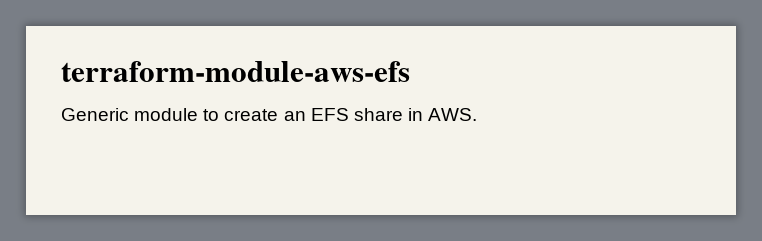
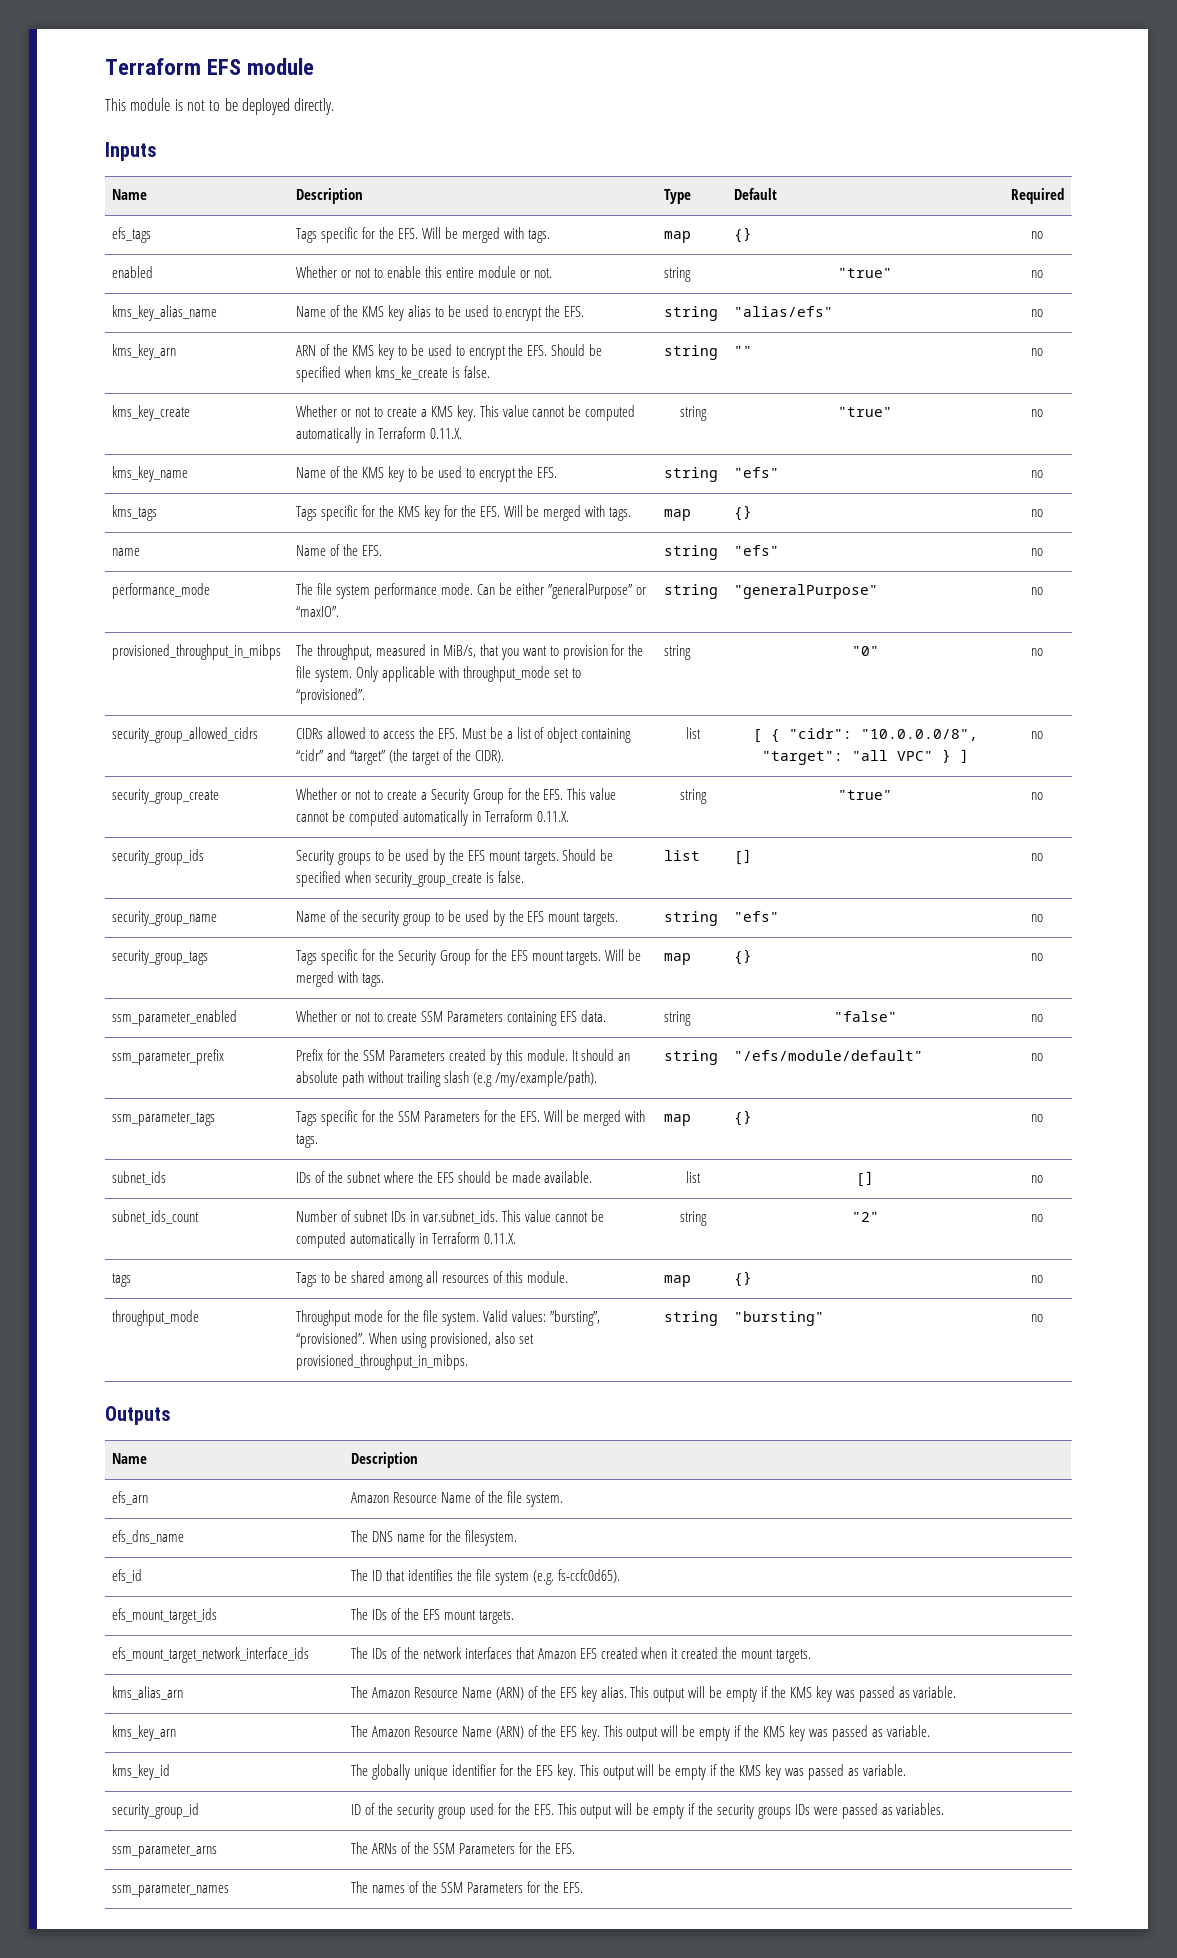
[61,61,410,82] [61,108,478,121] terraform-module-aws-efs // Generic module to create an EFS share in AWS. -> [105,58,315,75] [105,98,335,115] [105,142,157,161] [112,189,148,200] [296,188,364,204] [664,189,692,204] [734,188,778,200] [1010,188,1064,204] [112,227,152,243] [296,227,550,243] [664,231,692,243] [734,227,753,243] [1031,231,1043,239] [112,266,154,278] [296,266,552,278] [664,267,692,282] [838,268,892,278] [1031,270,1043,278] [112,305,218,321] [296,305,585,321] [664,306,719,321] [734,306,834,317] [1031,309,1043,317] [112,344,177,360] [296,344,603,360] [296,366,490,382] [664,345,719,360] [734,346,753,356] [1031,348,1043,356] [112,405,191,421] [296,405,636,421] [296,427,463,443] [679,406,707,421] [838,407,892,417] [1031,409,1043,417] [112,466,189,482] [296,466,558,482] [664,467,719,482] [734,467,780,478] [1031,470,1043,478] [112,505,158,521] [296,505,632,521] [664,509,692,521] [734,505,753,521] [1031,509,1043,517] [112,548,141,556] [296,544,383,556] [664,545,719,560] [734,545,780,556] [1031,548,1043,556] [112,583,211,599] [296,583,646,599] [296,606,340,617] [664,584,719,599] [734,584,879,599] [1031,587,1043,595] [112,644,282,660] [296,644,644,660] [296,666,581,682] [296,688,366,704] [664,645,692,660] [851,646,879,656] [1031,648,1043,656] [112,727,259,743] [296,727,632,743] [296,749,504,765] [685,727,701,739] [752,728,978,743] [761,749,969,765] [1031,731,1043,739] [112,789,220,804] [296,788,617,804] [296,810,569,826] [679,789,707,804] [838,790,892,800] [1031,792,1043,800] [112,849,205,865] [296,849,614,865] [296,871,524,887] [664,850,701,861] [734,849,753,865] [1031,853,1043,861] [112,911,218,926] [296,910,619,926] [664,911,719,926] [734,911,780,922] [1031,914,1043,922] [112,950,209,965] [296,949,642,965] [296,971,385,987] [664,953,692,965] [734,949,753,965] [1031,953,1043,961] [112,1010,238,1026] [296,1010,606,1026] [664,1011,692,1026] [833,1011,897,1022] [1031,1014,1043,1022] [112,1049,225,1065] [296,1049,631,1065] [296,1071,597,1087] [664,1050,719,1065] [734,1050,924,1061] [1031,1053,1043,1061] [112,1112,216,1126] [296,1110,646,1126] [296,1134,319,1148] [664,1114,692,1126] [734,1110,753,1126] [1031,1114,1043,1122] [112,1171,167,1185] [296,1171,593,1183] [685,1171,701,1183] [856,1171,874,1187] [1031,1175,1043,1183] [112,1210,200,1224] [296,1210,604,1224] [296,1232,516,1248] [679,1211,707,1226] [851,1212,879,1222] [1031,1214,1043,1222] [112,1273,132,1287] [296,1271,568,1287] [664,1275,692,1287] [734,1271,753,1287] [1031,1275,1043,1283] [112,1310,200,1326] [296,1310,600,1326] [296,1332,534,1348] [296,1354,469,1370] [664,1311,719,1326] [734,1311,825,1326] [1031,1314,1043,1322] [105,1406,171,1425] [112,1453,148,1464] [351,1452,419,1468] [112,1491,149,1505] [351,1491,563,1507] [112,1530,185,1544] [351,1530,517,1546] [112,1569,143,1583] [351,1569,620,1585] [112,1608,218,1624] [351,1608,514,1624] [112,1647,310,1663] [351,1647,812,1663] [112,1686,184,1700] [351,1686,957,1702] [112,1725,177,1741] [351,1725,930,1741] [112,1764,171,1780] [351,1764,906,1780] [112,1803,200,1819] [351,1803,945,1819] [112,1844,218,1858] [351,1842,575,1854] [112,1883,230,1897] [351,1881,583,1893] Terraform EFS module // This module is not to be deployed directly. // Inputs // Name | Description | Type | Default | Required // efs_tags | Tags specific for the EFS. Will be merged with tags. | map | {} | no // enabled | Whether or not to enable this entire module or not. | string | "true" | no // kms_key_alias_name | Name of the KMS key alias to be used to encrypt the EFS. | string | "alias/efs" | no // kms_key_arn | ARN of the KMS key to be used to encrypt the EFS. Should be specified when kms_ke_create is false. | string | "" | no // kms_key_create | Whether or not to create a KMS key. This value cannot be computed automatically in Terraform 0.11.X. | string | "true" | no // kms_key_name | Name of the KMS key to be used to encrypt the EFS. | string | "efs" | no // kms_tags | Tags specific for the KMS key for the EFS. Will be merged with tags. | map | {} | no // name | Name of the EFS. | string | "efs" | no // performance_mode | The file system performance mode. Can be either ”generalPurpose” or “maxIO”. | string | "generalPurpose" | no // provisioned_throughput_in_mibps | The throughput, measured in MiB/s, that you want to provision for the file system. Only applicable with throughput_mode set to “provisioned”. | string | "0" | no // security_group_allowed_cidrs | CIDRs allowed to access the EFS. Must be a list of object containing “cidr” and “target” (the target of the CIDR). | list | [ { "cidr": "10.0.0.0/8", "target": "all VPC" } ] | no // security_group_create | Whether or not to create a Security Group for the EFS. This value cannot be computed automatically in Terraform 0.11.X. | string | "true" | no // security_group_ids | Security groups to be used by the EFS mount targets. Should be specified when security_group_create is false. | list | [] | no // security_group_name | Name of the security group to be used by the EFS mount targets. | string | "efs" | no // security_group_tags | Tags specific for the Security Group for the EFS mount targets. Will be merged with tags. | map | {} | no // ssm_parameter_enabled | Whether or not to create SSM Parameters containing EFS data. | string | "false" | no // ssm_parameter_prefix | Prefix for the SSM Parameters created by this module. It should an absolute path without trailing slash (e.g /my/example/path). | string | "/efs/module/default" | no // ssm_parameter_tags | Tags specific for the SSM Parameters for the EFS. Will be merged with tags. | map | {} | no // subnet_ids | IDs of the subnet where the EFS should be made available. | list | [] | no // subnet_ids_count | Number of subnet IDs in var.subnet_ids. This value cannot be computed automatically in Terraform 0.11.X. | string | "2" | no // tags | Tags to be shared among all resources of this module. | map | {} | no // throughput_mode | Throughput mode for the file system. Valid values: ”bursting”, “provisioned”. When using provisioned, also set provisioned_throughput_in_mibps. | string | "bursting" | no // Outputs // Name | Description // efs_arn | Amazon Resource Name of the file system. // efs_dns_name | The DNS name for the filesystem. // efs_id | The ID that identifies the file system (e.g. fs-ccfc0d65). // efs_mount_target_ids | The IDs of the EFS mount targets. // efs_mount_target_network_interface_ids | The IDs of the network interfaces that Amazon EFS created when it created the mount targets. // kms_alias_arn | The Amazon Resource Name (ARN) of the EFS key alias. This output will be empty if the KMS key was passed as variable. // kms_key_arn | The Amazon Resource Name (ARN) of the EFS key. This output will be empty if the KMS key was passed as variable. // kms_key_id | The globally unique identifier for the EFS key. This output will be empty if the KMS key was passed as variable. // security_group_id | ID of the security group used for the EFS. This output will be empty if the security groups IDs were passed as variables. // ssm_parameter_arns | The ARNs of the SSM Parameters for the EFS. // ssm_parameter_names | The names of the SSM Parameters for the EFS.

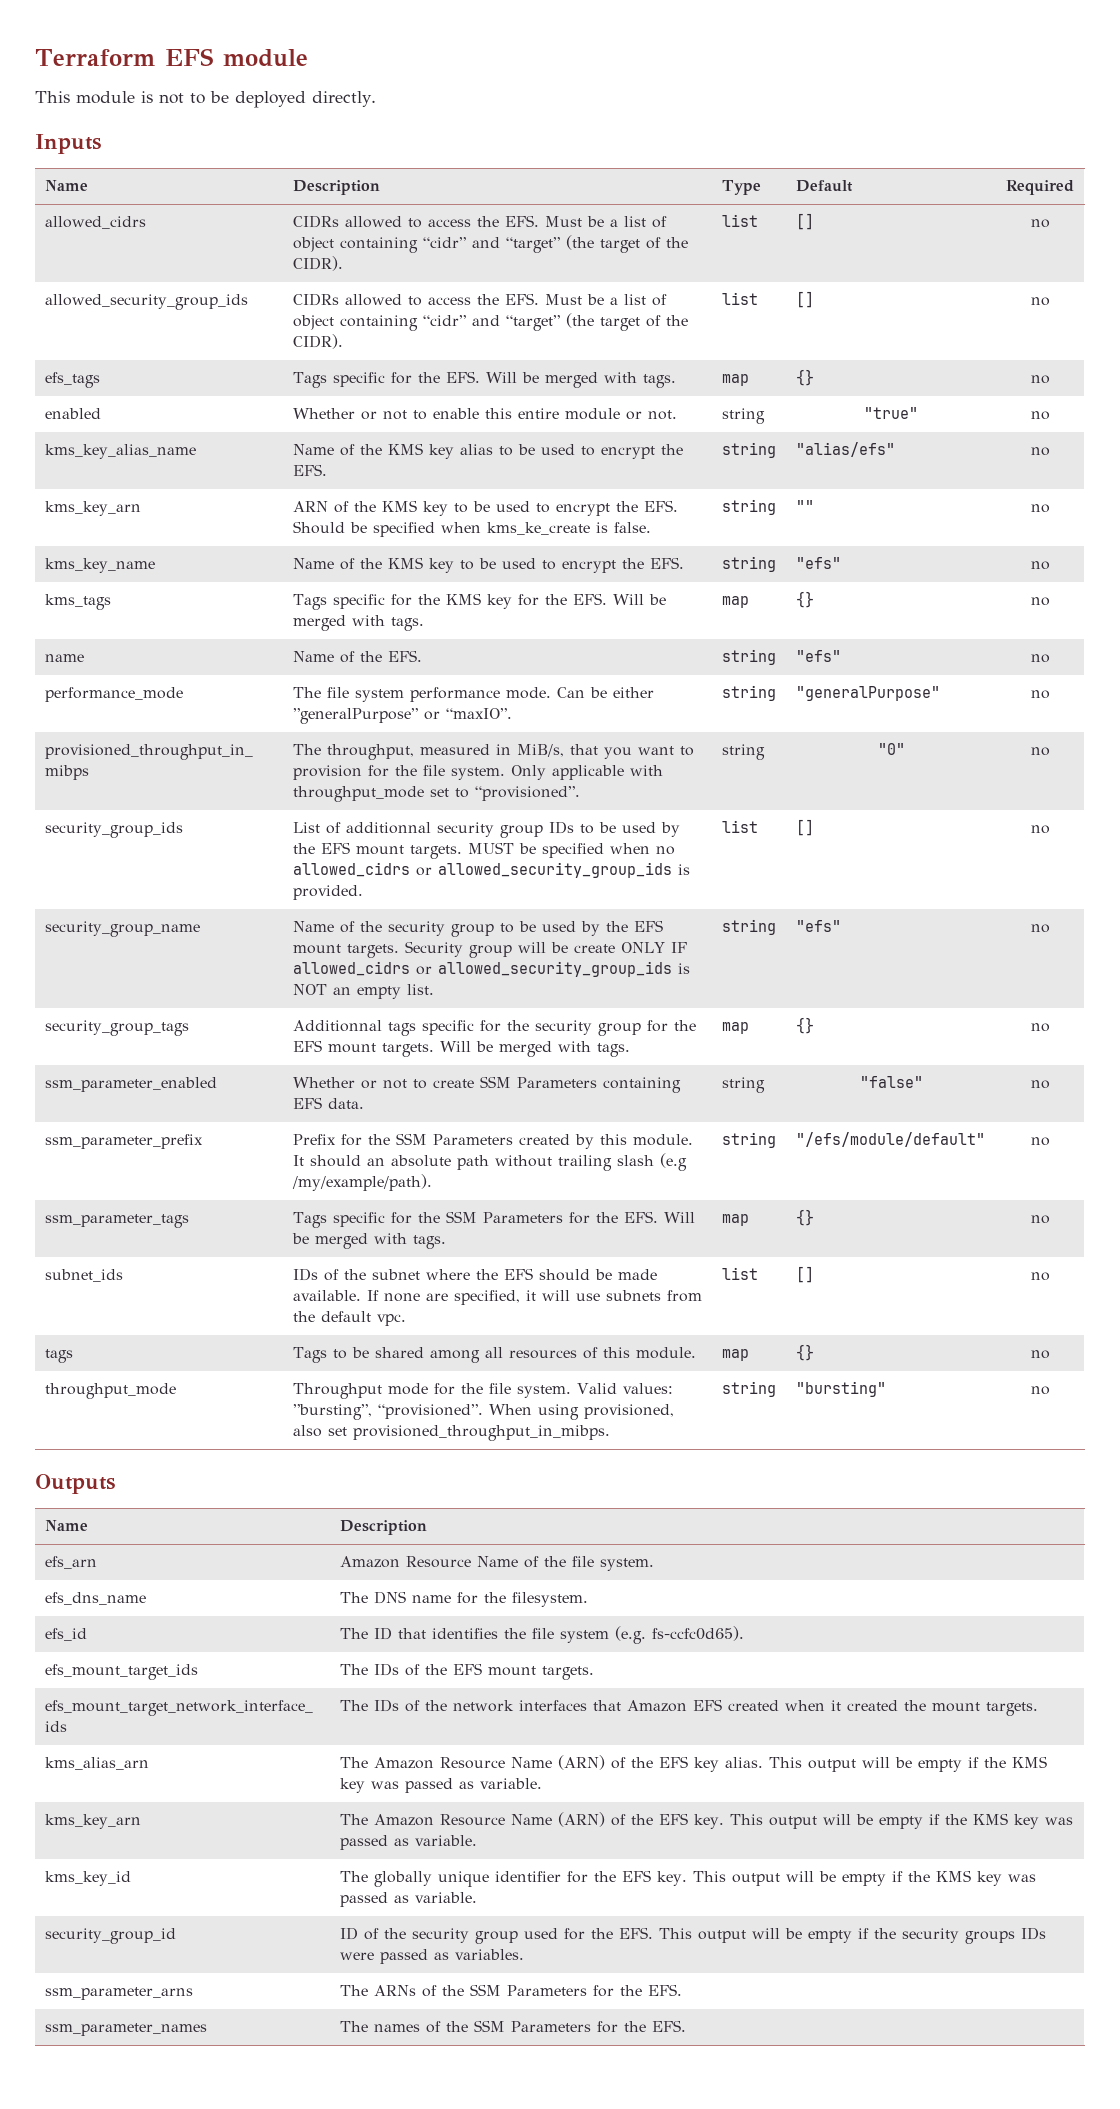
(1064, 196) none -> [44,216,146,229] [292,215,667,228] [292,235,688,253] [292,256,343,271] [721,214,758,227] [795,213,814,230] [1030,219,1050,228] [44,294,248,310] [292,293,667,306] [292,313,688,331] [292,334,343,349] [721,292,758,305] [795,291,814,308] [1030,297,1050,306] // allowed_cidrs | CIDRs allowed to access the EFS. Must be a list of object containing “cidr” and “target” (the target of the CIDR). | list | [] | no // allowed_security_group_ids | CIDRs allowed to access the EFS. Must be a list of object containing “cidr” and “target” (the target of the CIDR). | list | [] | no
[112,405,191,421] [296,405,636,421] [296,427,463,443] [679,406,707,421] [838,407,892,417] [1031,409,1043,417] // kms_key_create | Whether or not to create a KMS key. This value cannot be computed automatically in Terraform 0.11.X. | string | "true" | no -> (1050, 508) none
[112,727,259,743] [296,727,632,743] [296,749,504,765] [685,727,701,739] [752,728,978,743] [761,749,969,765] [1031,731,1043,739] [112,789,220,804] [296,788,617,804] [296,810,569,826] [679,789,707,804] [838,790,892,800] [1031,792,1043,800] [112,849,205,865] [296,849,614,865] [296,871,524,887] security_group_allowed_cidrs | CIDRs allowed to access the EFS. Must be a list of object containing “cidr” and “target” (the target of the CIDR). | list | [ { "cidr": "10.0.0.0/8", "target": "all VPC" } ] | no // security_group_create | Whether or not to create a Security Group for the EFS. This value cannot be computed automatically in Terraform 0.11.X. | string | "true" | no // security_group_ids | Security groups to be used by the EFS mount targets. Should be specified when security_group_create is false. -> [44,822,183,838] [292,821,680,838] [292,842,675,859] [292,862,690,878] [292,885,363,900] security_group_ids | List of additionnal security group IDs to be used by the EFS mount targets. MUST be specified when no allowed_cidrs or allowed_security_group_ids is provided.
(619, 919) none -> [404,941,687,958] [292,961,690,977] [292,984,434,999] Security group will be create ONLY IF allowed_cidrs or allowed_security_group_ids is NOT an empty list.
[296,949,471,965] Tags specific for the Security Group -> [292,1020,641,1036] Additionnal tags specific for the security group
[685,1171,701,1183] [856,1171,874,1187] [1031,1175,1043,1183] [112,1210,200,1224] [296,1210,604,1224] [296,1232,516,1248] [679,1211,707,1226] [851,1212,879,1222] | list | [] | no // subnet_ids_count | Number of subnet IDs in var.subnet_ids. This value cannot be computed automatically in Terraform 0.11.X. | string | "2" -> [366,1290,702,1305] [292,1311,406,1326] [721,1267,758,1280] [795,1266,814,1283] If none are specified, it will use subnets from the default vpc. | list | []

